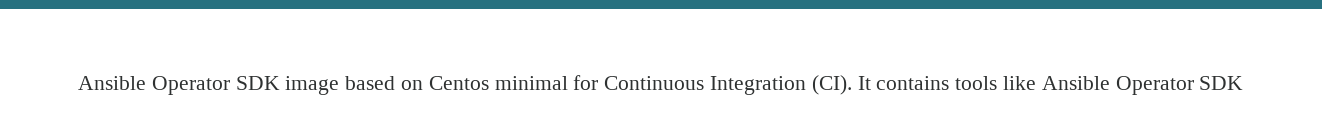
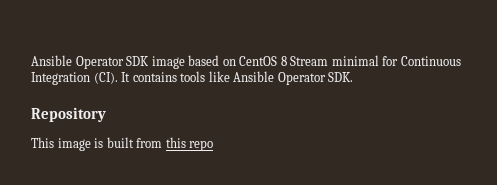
[428,76,489,90] Centos -> [239,56,329,66] CentOS 8 Stream
[1199,76,1244,90] SDK -> [328,72,354,82] [31,107,106,122] [31,137,214,151] SDK. // Repository // This image is built from this repo

